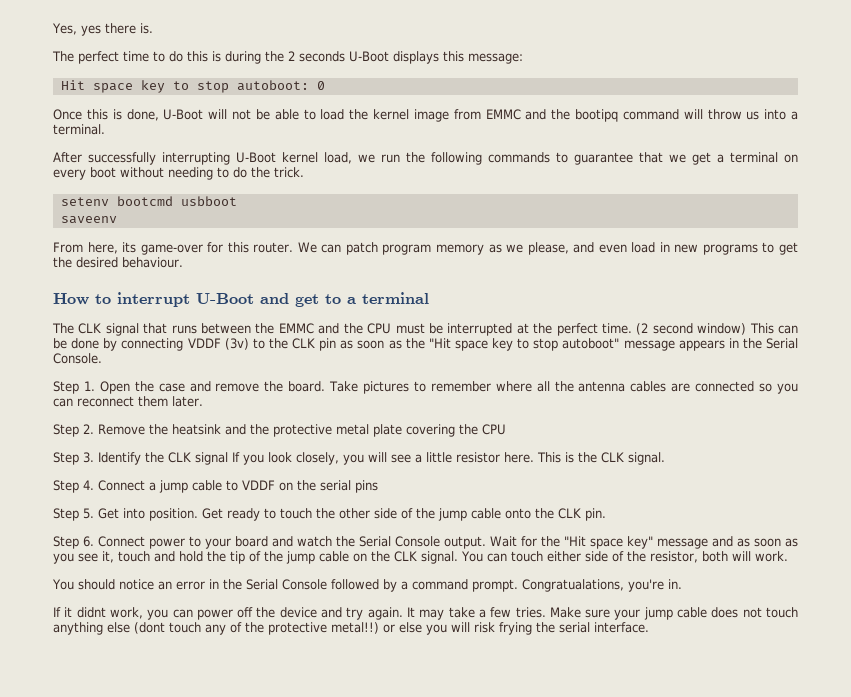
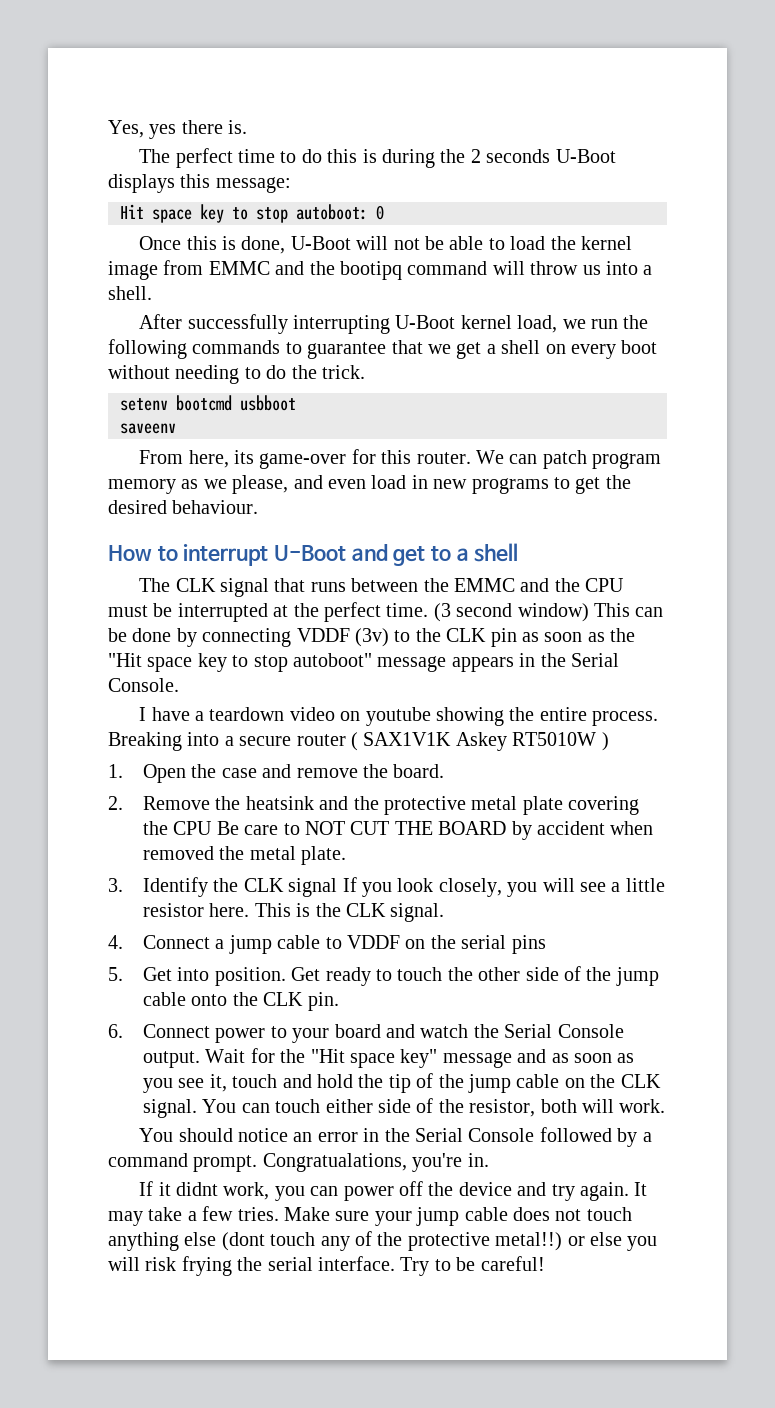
[53,124,105,135] terminal. -> [108,286,152,300] shell.
[730,152,778,163] terminal -> [501,340,541,354] shell
[362,292,429,304] terminal -> [474,543,519,562] shell
[636,323,649,335] (2 -> [433,603,451,622] (3
[53,381,79,394] Step -> [139,707,659,726] [108,732,609,751] I have a teardown video on youtube showing the entire process. Breaking into a secure router ( SAX1V1K Askey RT5010W ) //
[329,381,799,394] [53,396,203,407] [53,424,79,437] Take pictures to remember where all the antenna cables are connected so you can reconnect them later. // Step -> (445, 771) //
[53,452,79,465] // Step -> [216,821,654,840] [143,846,347,865] Be care to NOT CUT THE BOARD by accident when removed the metal plate. //
[53,480,79,493] Step -> (445, 912) none
[53,508,79,521] Step -> (546, 944) none
[53,536,79,549] Step -> (339, 1001) none
(649, 627) none -> [400,1256,545,1276] Try to be careful!

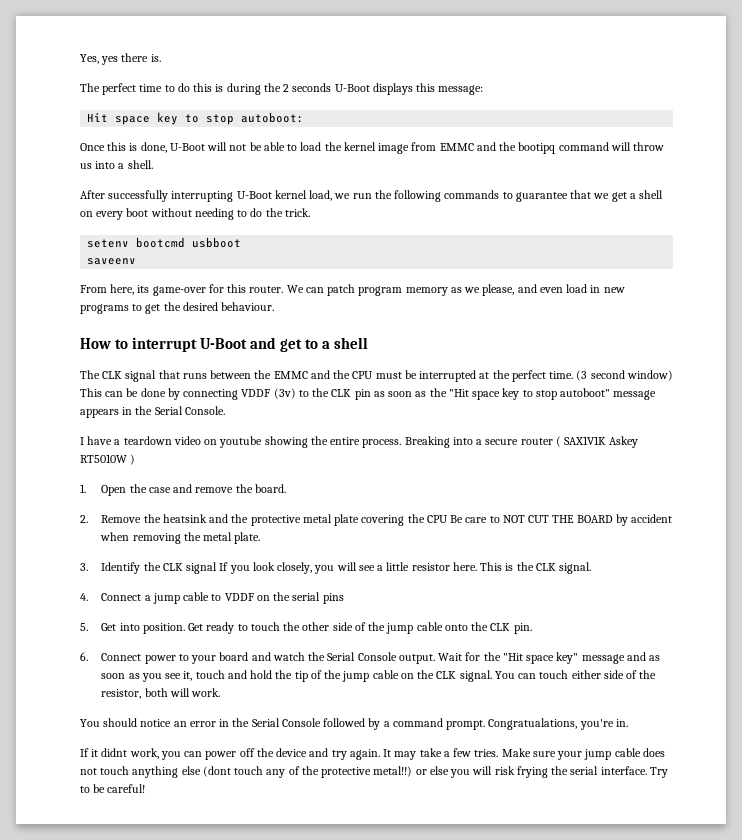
[376,205,384,220] 0 -> (305, 117) none
[143,846,215,860] removed -> [132,533,181,544] removing

